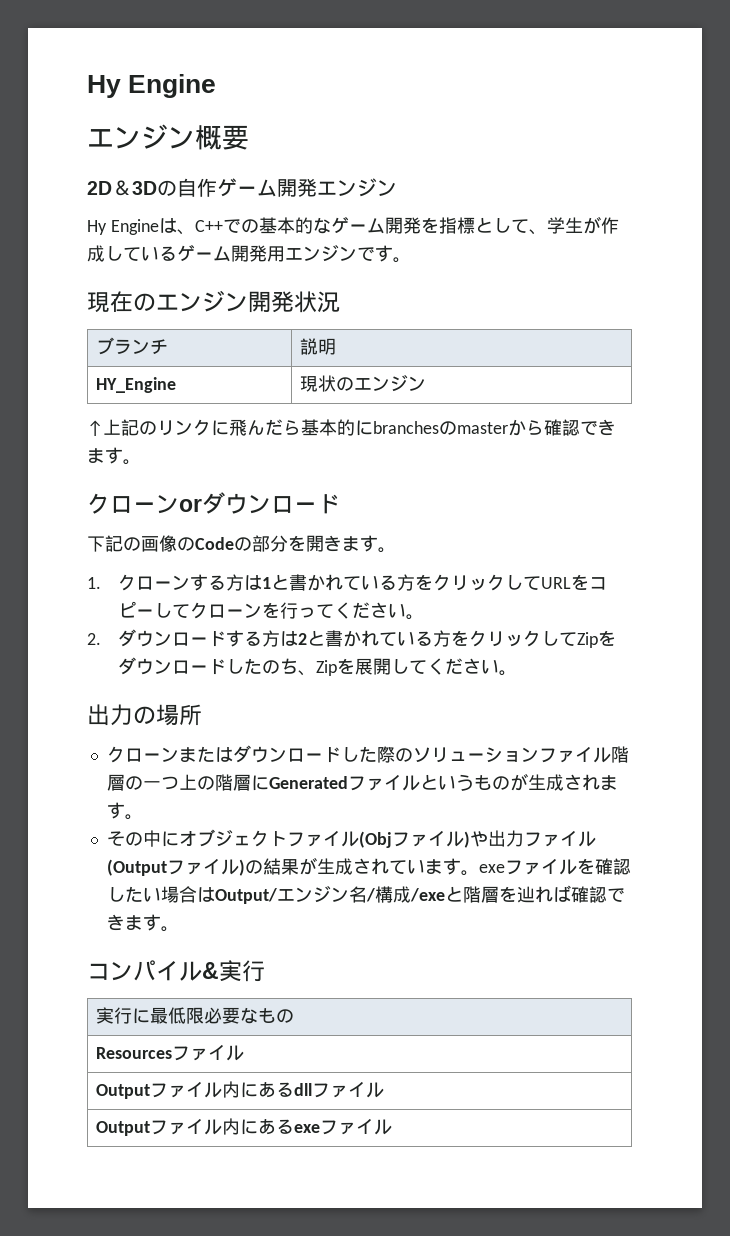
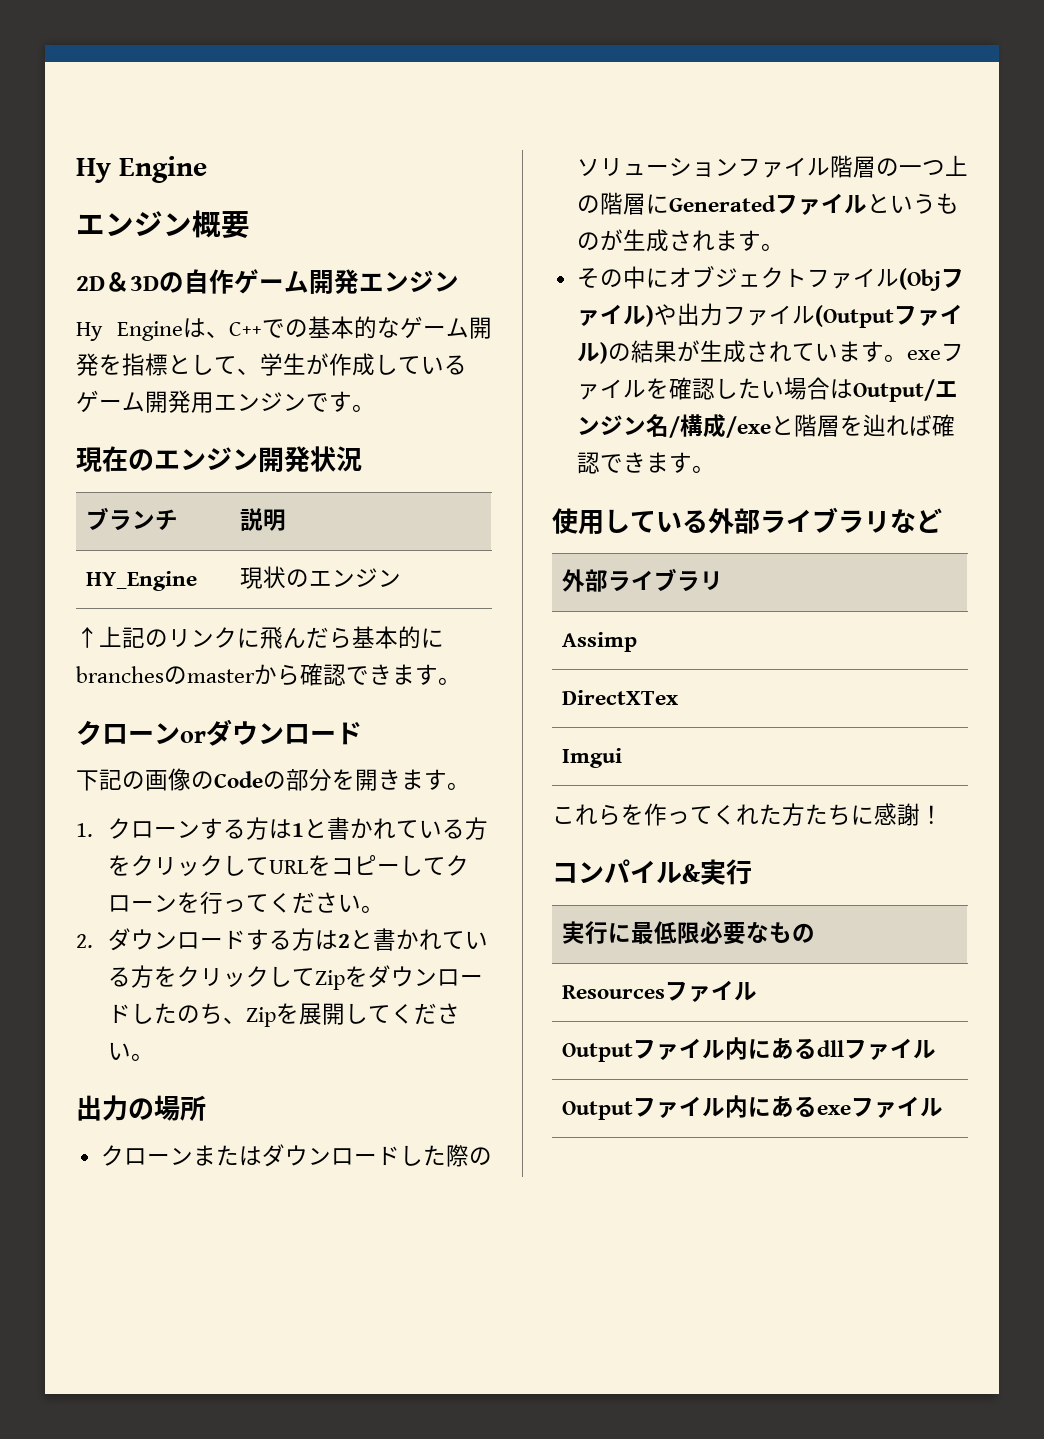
(179, 929) none -> [552,507,942,535] [561,568,723,592] [561,632,637,652] [561,690,678,705] [561,748,622,768] [552,803,943,826] // 使用している外部ライブラリなど // 外部ライブラリ // Assimp // DirectXTex // Imgui // これらを作ってくれた方たちに感謝！

